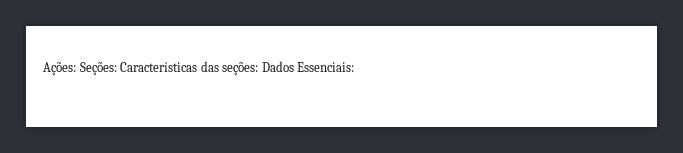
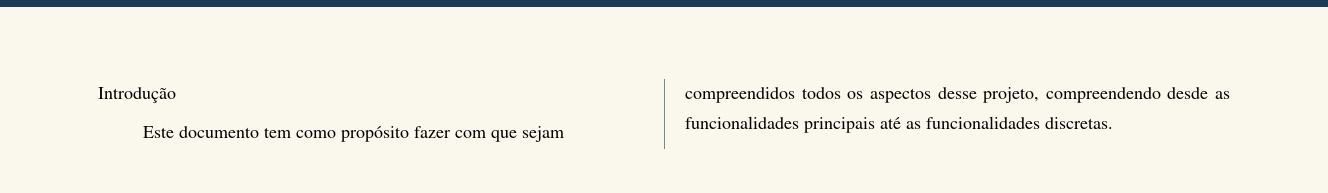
[43,61,355,75] Ações: Seções: Características das seções: Dados Essenciais: -> [98,87,176,103] [142,126,564,142] [685,87,1230,103] [685,116,1113,133] Introdução // Este documento tem como propósito fazer com que sejam compreendidos todos os aspectos desse projeto, compreendendo desde as funcionalidades principais até as funcionalidades discretas.

